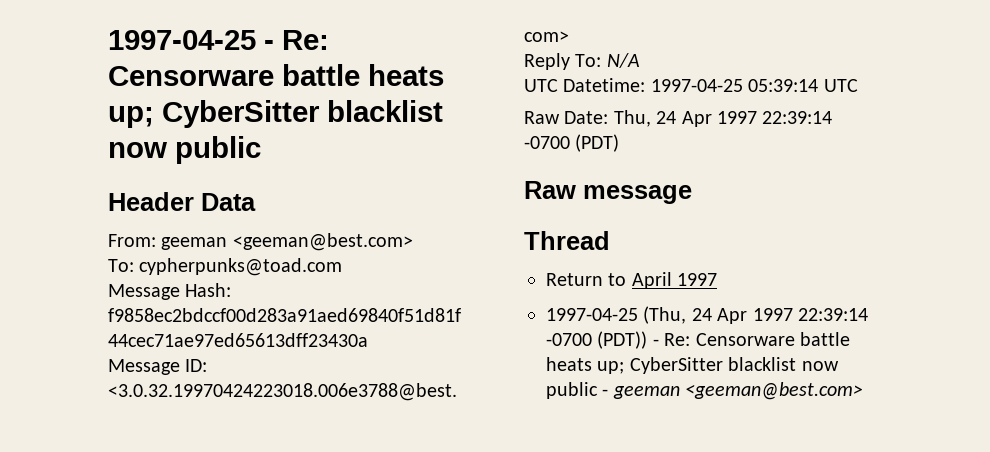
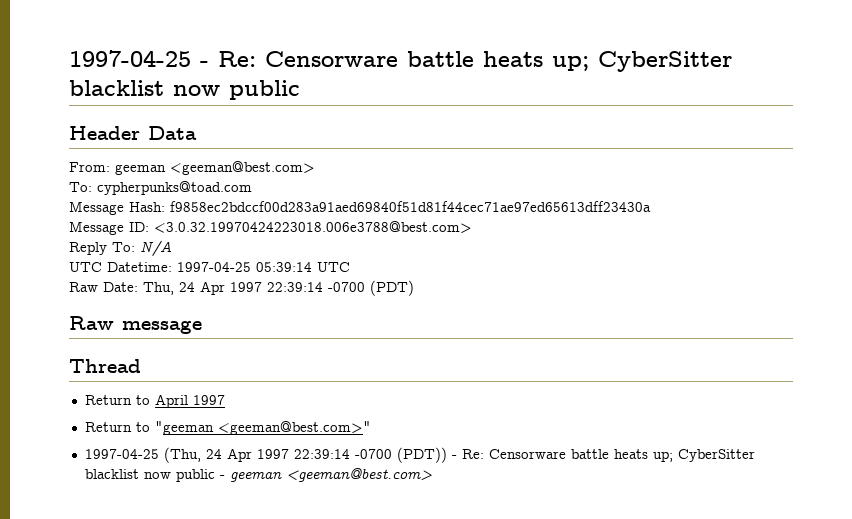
(718, 279) none -> [84,421,371,435] // Return to "geeman <geeman@best.com>"

